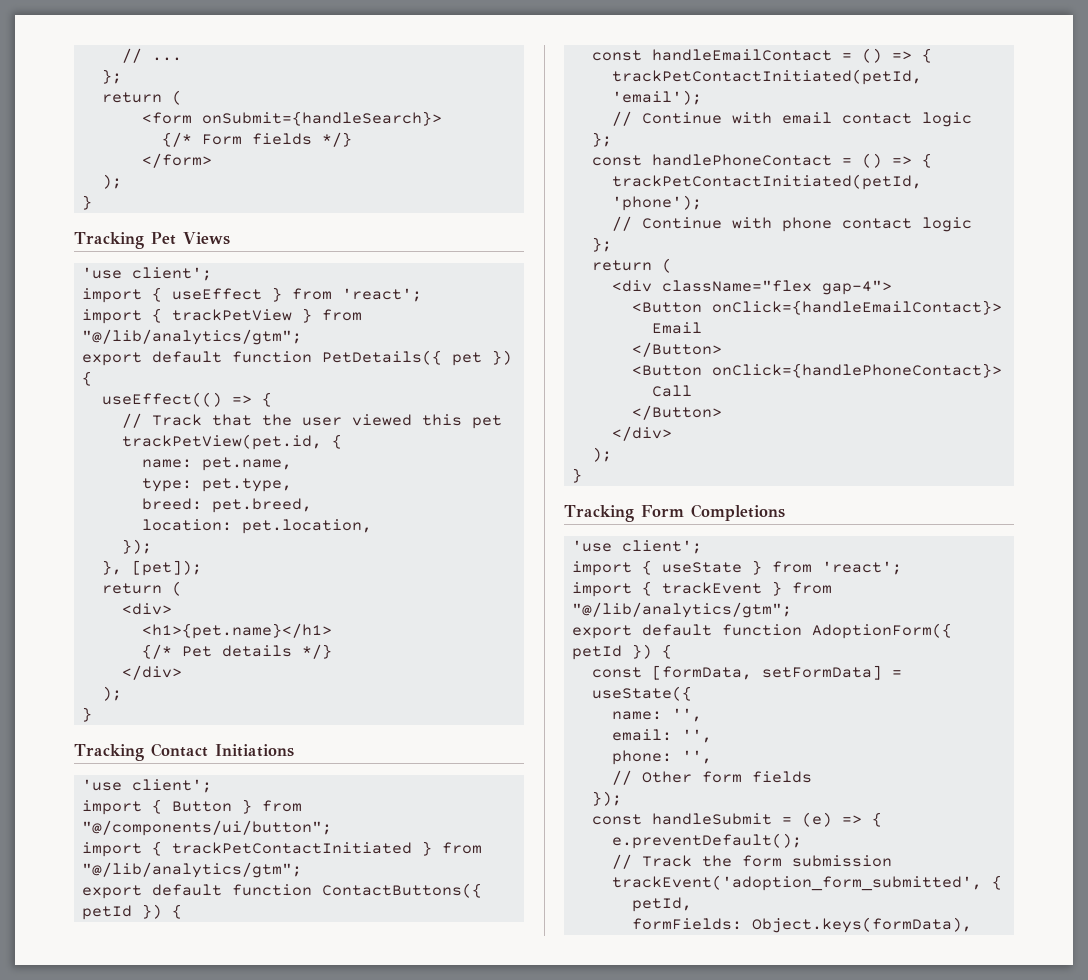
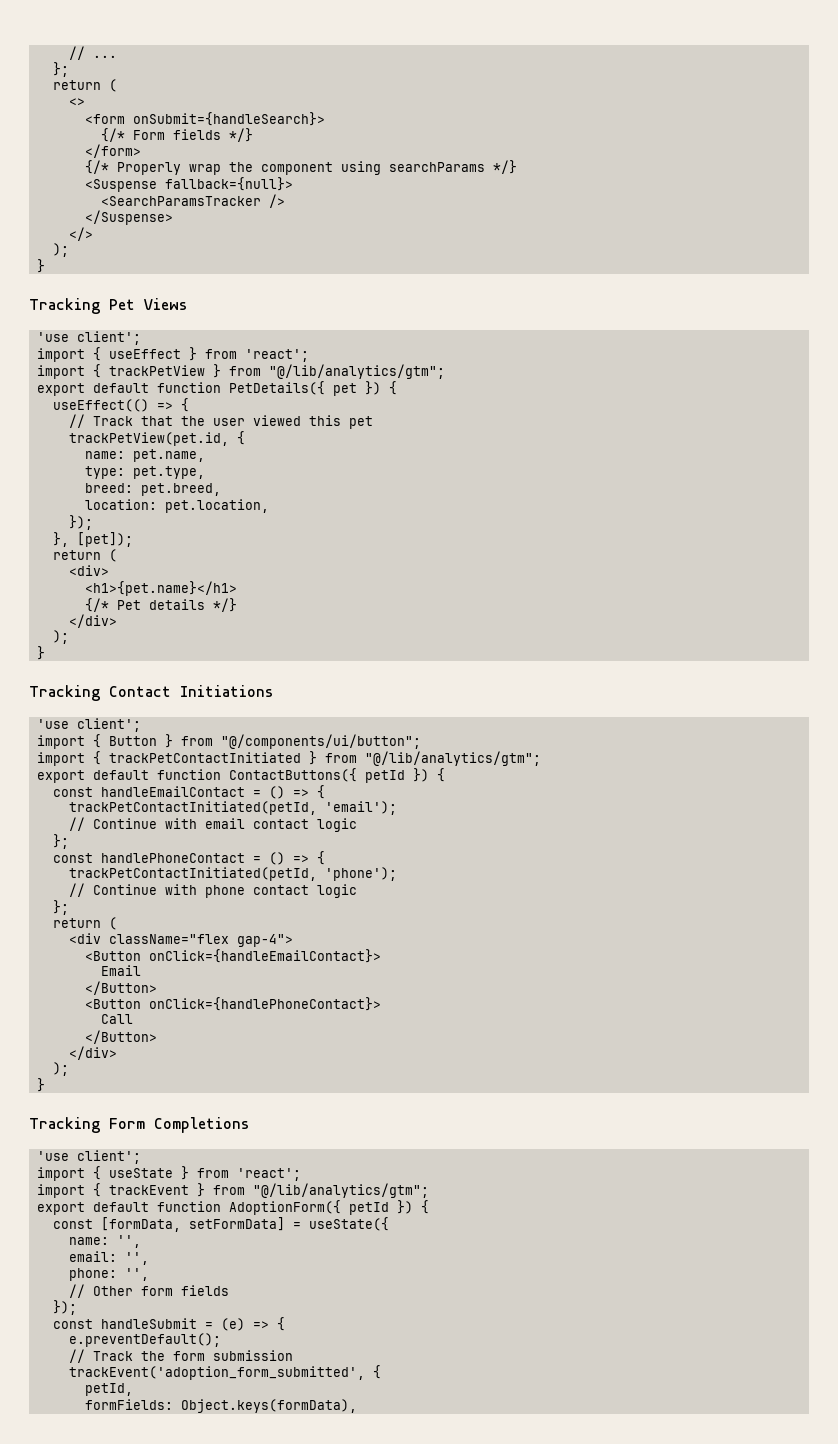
(183, 97) none -> [69,98,86,106] // <>
(213, 160) none -> [85,160,518,175] [85,177,294,192] [101,194,286,208] [85,210,174,225] [69,227,94,241] // {/* Properly wrap the component using searchParams */} // <Suspense fallback={null}> // <SearchParamsTracker /> // </Suspense> // </>

